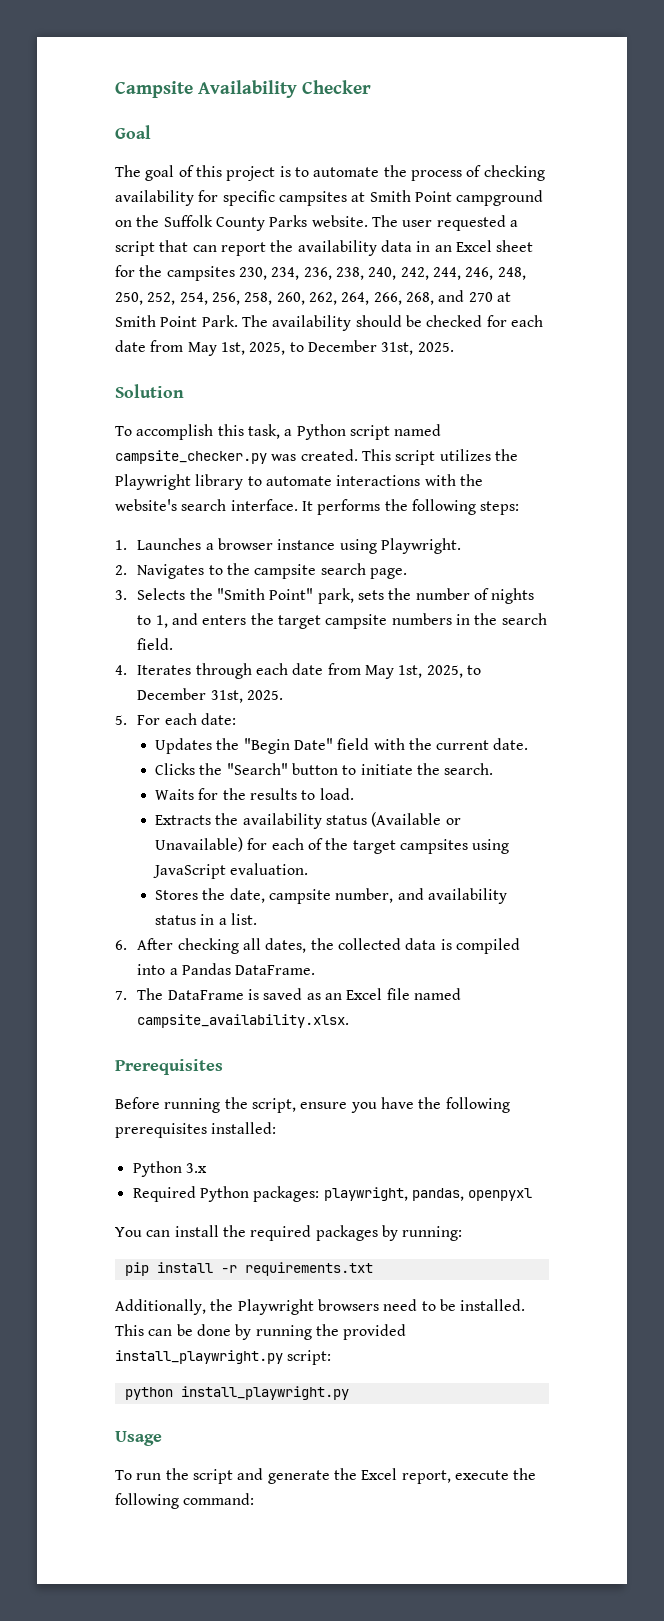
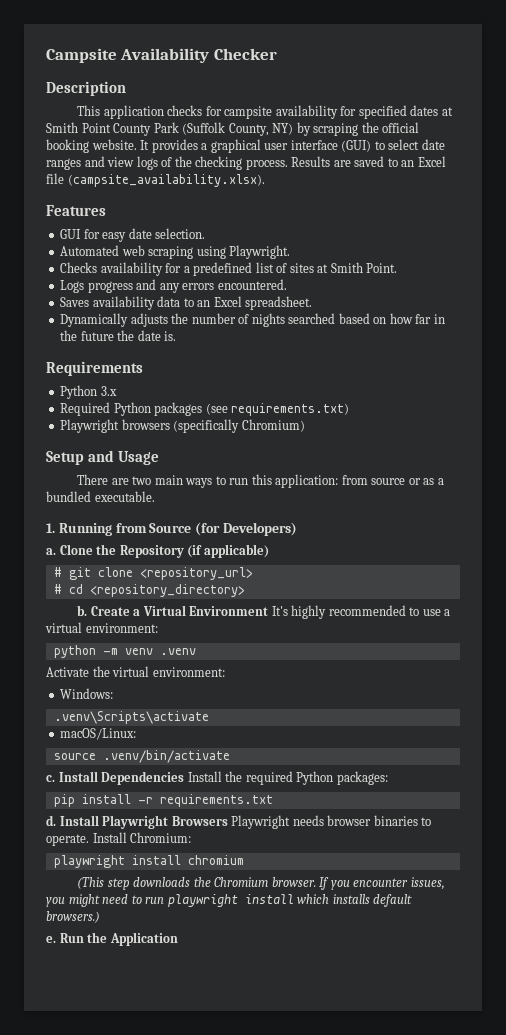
[115,125,151,139] [115,165,545,181] [115,190,544,206] [115,215,518,231] [115,240,534,256] [115,265,526,281] [115,290,511,305] [115,315,543,331] [115,340,454,356] [115,384,184,398] [115,424,442,440] [115,449,518,465] [115,474,483,490] [115,499,520,515] [115,538,461,554] [115,563,407,579] [115,588,535,604] [137,613,547,629] [137,638,174,650] [115,663,481,679] [137,688,283,703] [115,713,236,725] [154,738,529,754] [154,763,494,775] [154,788,354,800] [154,812,461,829] [154,837,510,854] [152,863,309,879] [154,888,507,904] [154,913,257,925] [115,938,520,954] [137,963,316,975] [115,988,461,1000] [137,1014,350,1028] [115,1059,223,1075] [115,1097,510,1113] [115,1122,277,1138] [132,1161,207,1177] [132,1186,533,1202] [115,1225,463,1241] [124,1262,373,1276] [115,1299,526,1315] [115,1324,407,1340] [115,1350,332,1365] [124,1386,349,1400] [115,1431,162,1446] [115,1468,537,1484] [115,1493,255,1509] Goal // The goal of this project is to automate the process of checking availability for specific campsites at Smith Point campground on the Suffolk County Parks website. The user requested a script that can report the availability data in an Excel sheet for the campsites 230, 234, 236, 238, 240, 242, 244, 246, 248, 250, 252, 254, 256, 258, 260, 262, 264, 266, 268, and 270 at Smith Point Park. The availability should be checked for each date from May 1st, 2025, to December 31st, 2025. // Solution // To accomplish this task, a Python script named campsite_checker.py was created. This script utilizes the Playwright library to automate interactions with the website's search interface. It performs the following steps: // 1. Launches a browser instance using Playwright. // 2. Navigates to the campsite search page. // 3. Selects the "Smith Point" park, sets the number of nights to 1, and enters the target campsite numbers in the search field. // 4. Iterates through each date from May 1st, 2025, to December 31st, 2025. // 5. For each date: // Updates the "Begin Date" field with the current date. // Clicks the "Search" button to initiate the search. // Waits for the results to load. // Extracts the availability status (Available or Unavailable) for each of the target campsites using JavaScript evaluation. // Stores the date, campsite number, and availability status in a list. // 6. After checking all dates, the collected data is compiled into a Pandas DataFrame. // 7. The DataFrame is saved as an Excel file named campsite_availability.xlsx. // Prerequisites // Before running the script, ensure you have the following prerequisites installed: // Python 3.x // Required Python packages: playwright, pandas, openpyxl // You can install the required packages by running: // pip install -r requirements.txt // Additionally, the Playwright browsers need to be installed. This can be done by running the provided install_playwright.py script: // python install_playwright.py // Usage // To run the script and generate the Excel report, execute the following command: -> [46,81,126,96] [77,105,453,119] [46,122,420,136] [46,139,445,153] [46,156,446,170] [46,173,265,187] [46,205,106,216] [60,228,206,242] [60,245,291,259] [60,262,398,276] [60,279,287,293] [60,296,313,310] [60,313,445,327] [60,330,177,341] [46,361,143,376] [60,385,117,399] [60,402,350,416] [60,419,305,433] [46,450,160,465] [77,474,444,488] [46,491,155,502] [46,522,297,536] [46,544,269,558] [53,567,253,580] [53,584,245,597] [77,605,451,619] [45,622,158,633] [53,645,196,658] [46,666,225,677] [60,688,114,699] [53,711,209,724] [60,728,137,740] [53,750,230,763] [46,771,388,785] [53,794,273,807] [46,815,432,829] [46,832,192,846] [53,855,244,868] [77,877,445,890] [46,894,413,907] [46,911,100,923] [46,932,178,946] Description // This application checks for campsite availability for specified dates at Smith Point County Park (Suffolk County, NY) by scraping the official booking website. It provides a graphical user interface (GUI) to select date ranges and view logs of the checking process. Results are saved to an Excel file (campsite_availability.xlsx). // Features // GUI for easy date selection. // Automated web scraping using Playwright. // Checks availability for a predefined list of sites at Smith Point. // Logs progress and any errors encountered. // Saves availability data to an Excel spreadsheet. // Dynamically adjusts the number of nights searched based on how far in the future the date is. // Requirements // Python 3.x // Required Python packages (see requirements.txt) // Playwright browsers (specifically Chromium) // Setup and Usage // There are two main ways to run this application: from source or as a bundled executable. // 1. Running from Source (for Developers) // a. Clone the Repository (if applicable) // # git clone <repository_url> // # cd <repository_directory> // b. Create a Virtual Environment It's highly recommended to use a virtual environment: // python -m venv .venv // Activate the virtual environment: // Windows: // .venv\Scripts\activate // macOS/Linux: // source .venv/bin/activate // c. Install Dependencies Install the required Python packages: // pip install -r requirements.txt // d. Install Playwright Browsers Playwright needs browser binaries to operate. Install Chromium: // playwright install chromium // (This step downloads the Chromium browser. If you encounter issues, you might need to run playwright install which installs default browsers.) // e. Run the Application

